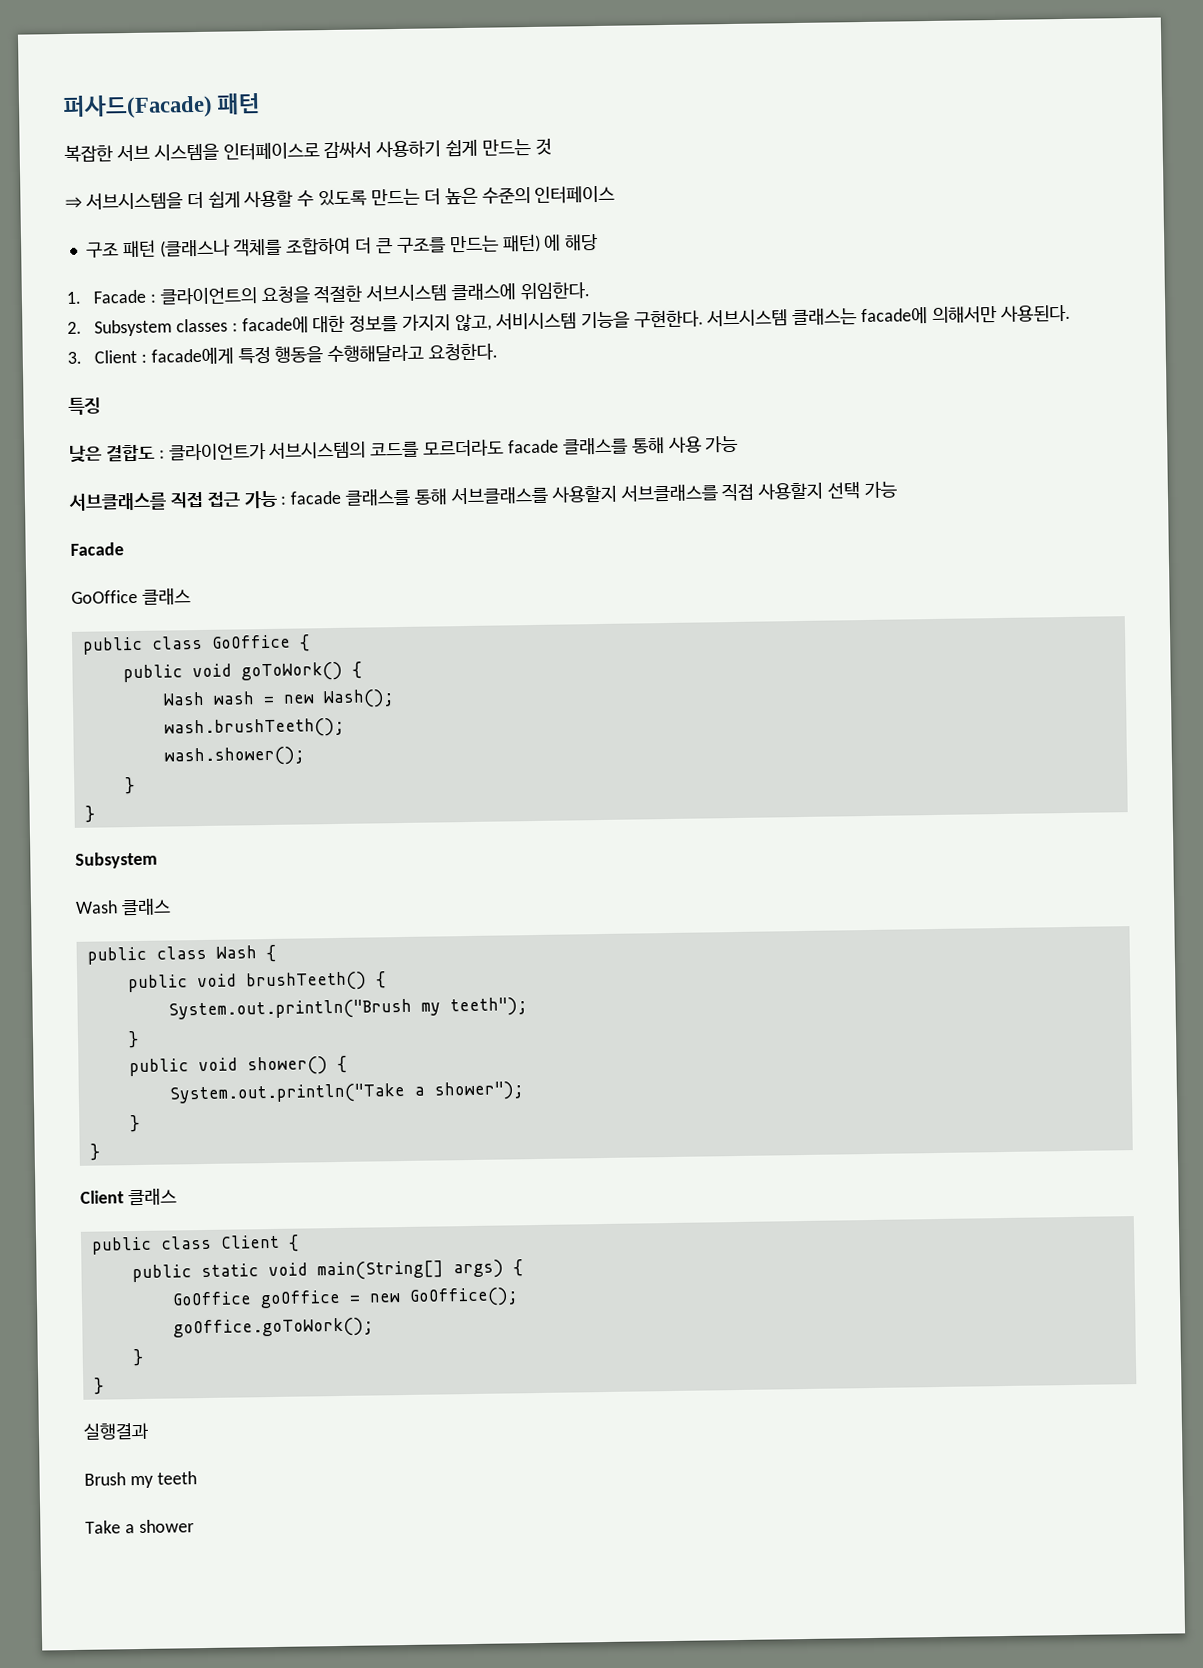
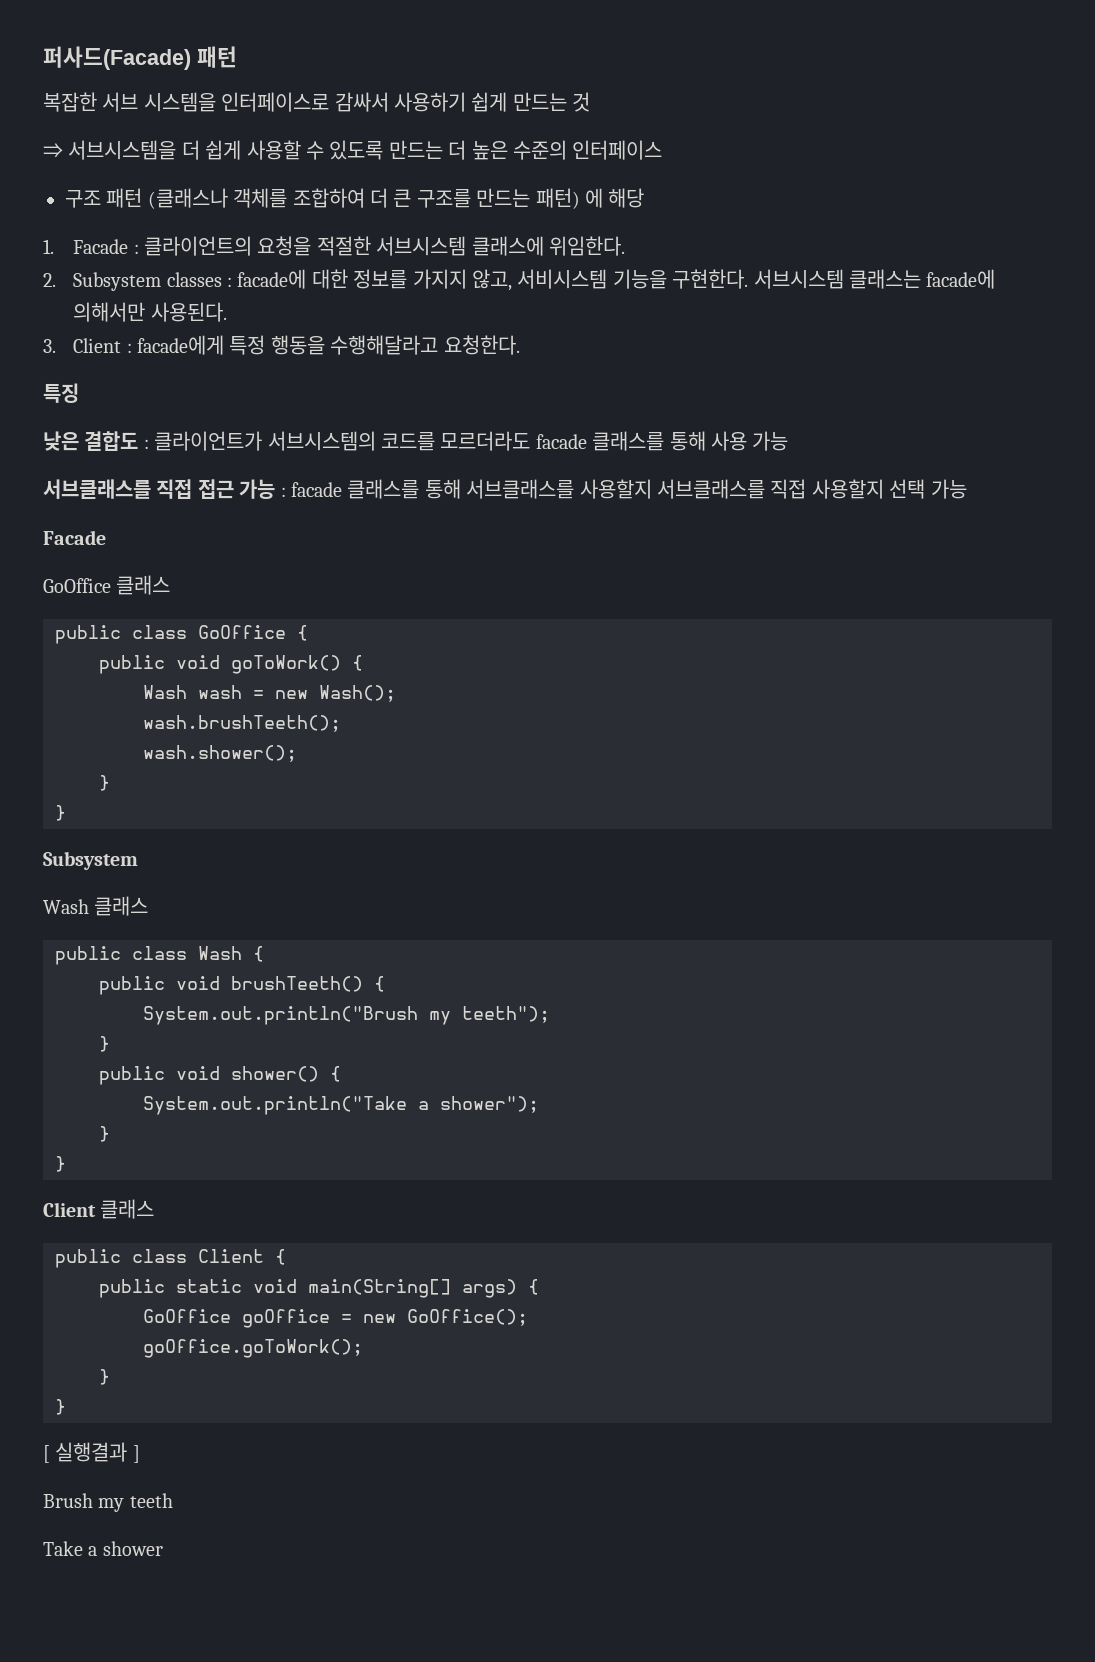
(104, 1386) none -> [43,1445,50,1463] [
(150, 1431) none -> [132,1445,140,1463] ]

